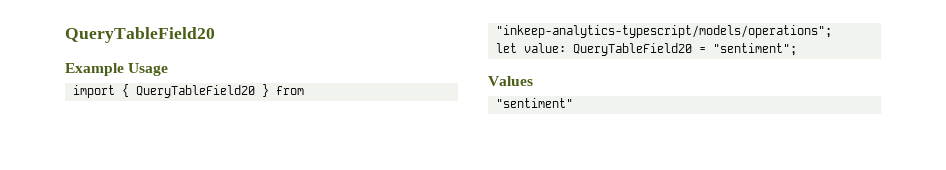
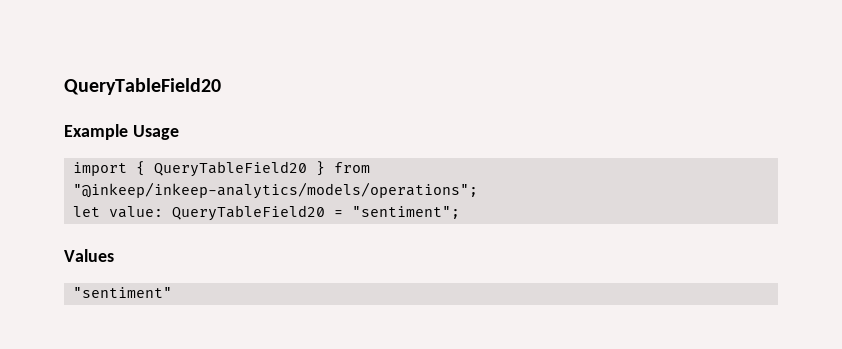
[495,25,832,38] "inkeep-analytics-typescript/models/operations"; -> [73,182,479,199] "@inkeep/inkeep-analytics/models/operations";

